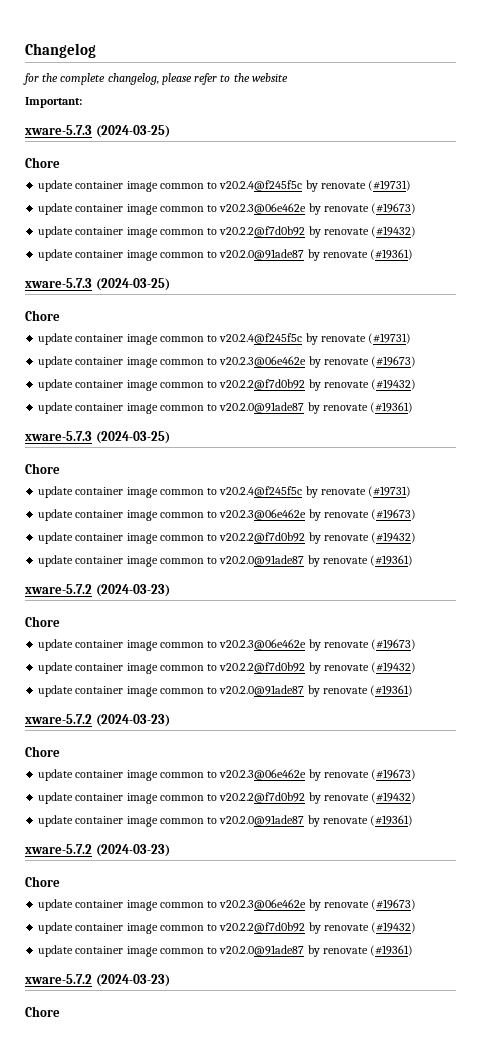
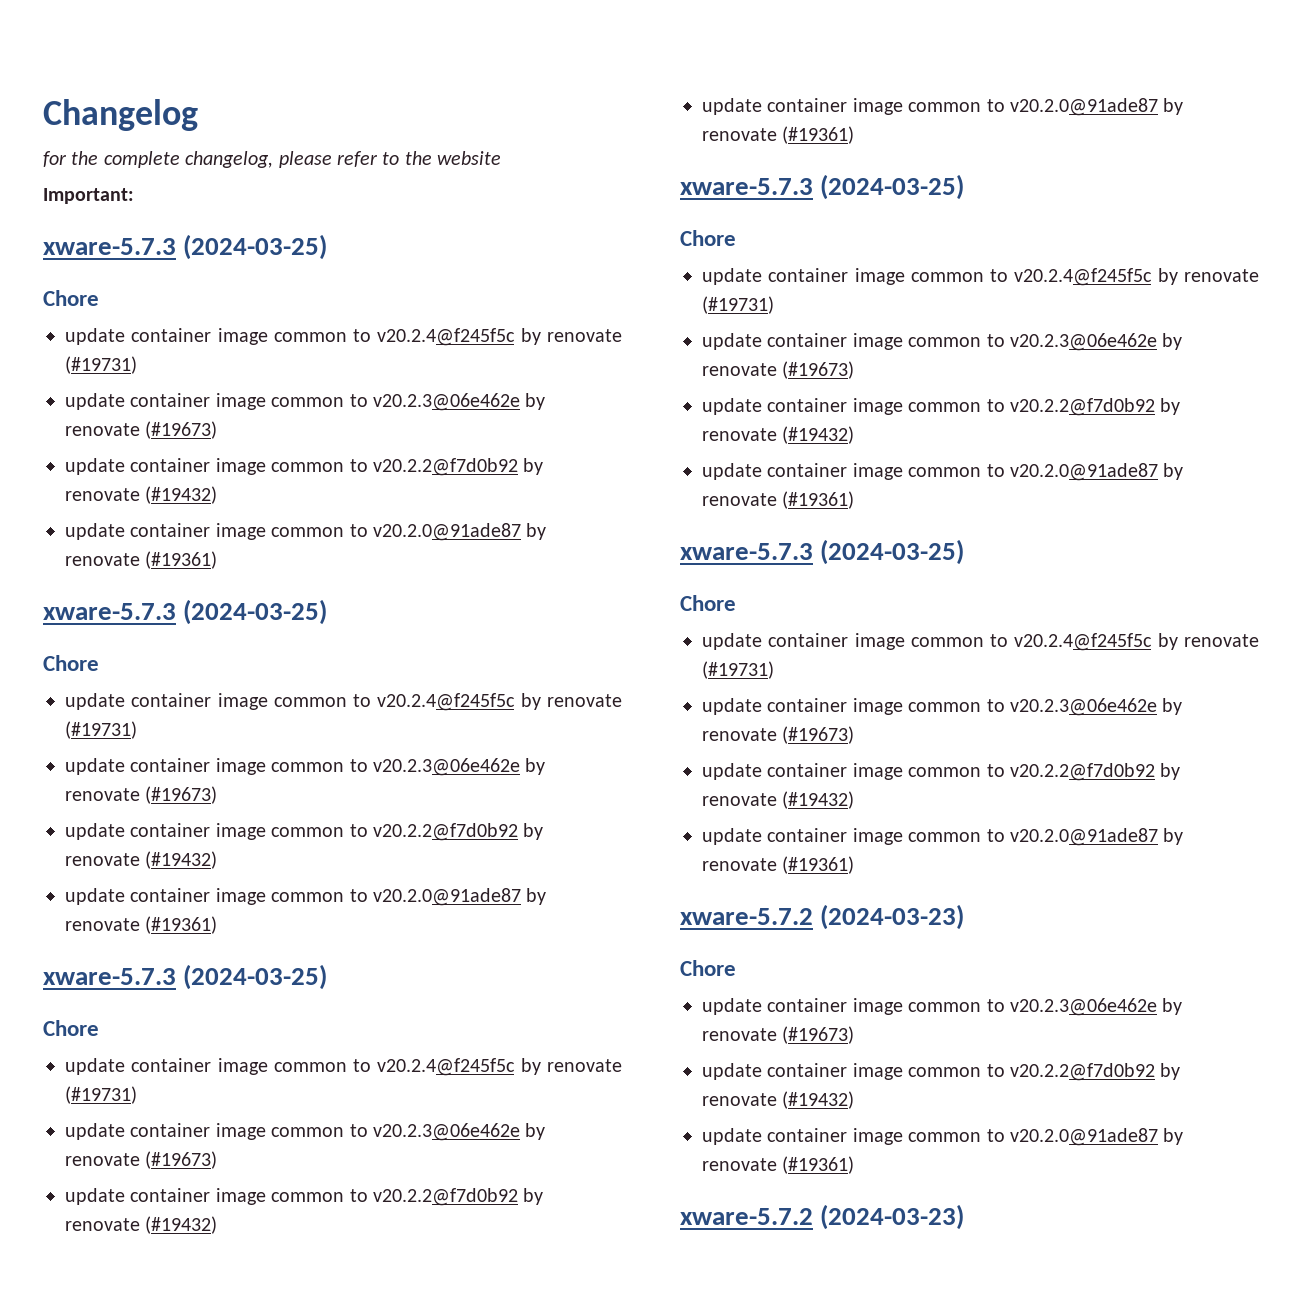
(414, 560) none -> [680,174,965,200] [680,230,736,246] [702,268,1259,286] [702,296,774,314] [702,333,1183,351] [702,361,855,379] [702,398,1181,416] [702,426,855,444] [702,463,1184,481] [702,491,855,509] [680,539,965,565] [680,595,736,611] [702,633,1259,651] [702,661,774,679] [702,698,1183,716] [702,726,855,744] [702,763,1181,781] [702,791,855,809] [702,828,1184,846] [702,856,855,874] // xware-5.7.3 (2024-03-25) // Chore // update container image common to v20.2.4@f245f5c by renovate (#19731) // update container image common to v20.2.3@06e462e by renovate (#19673) // update container image common to v20.2.2@f7d0b92 by renovate (#19432) // update container image common to v20.2.0@91ade87 by renovate (#19361) // xware-5.7.3 (2024-03-25) // Chore // update container image common to v20.2.4@f245f5c by renovate (#19731) // update container image common to v20.2.3@06e462e by renovate (#19673) // update container image common to v20.2.2@f7d0b92 by renovate (#19432) // update container image common to v20.2.0@91ade87 by renovate (#19361)
[25,746,60,757] [38,769,417,781] [38,792,417,804] [38,815,414,827] [25,844,170,857] [25,876,60,887] [38,899,417,911] [38,922,417,934] [38,945,414,957] [25,974,170,987] [25,1006,60,1017] // Chore // update container image common to v20.2.3@06e462e by renovate (#19673) // update container image common to v20.2.2@f7d0b92 by renovate (#19432) // update container image common to v20.2.0@91ade87 by renovate (#19361) // xware-5.7.2 (2024-03-23) // Chore // update container image common to v20.2.3@06e462e by renovate (#19673) // update container image common to v20.2.2@f7d0b92 by renovate (#19432) // update container image common to v20.2.0@91ade87 by renovate (#19361) // xware-5.7.2 (2024-03-23) // Chore -> (965, 1217) none

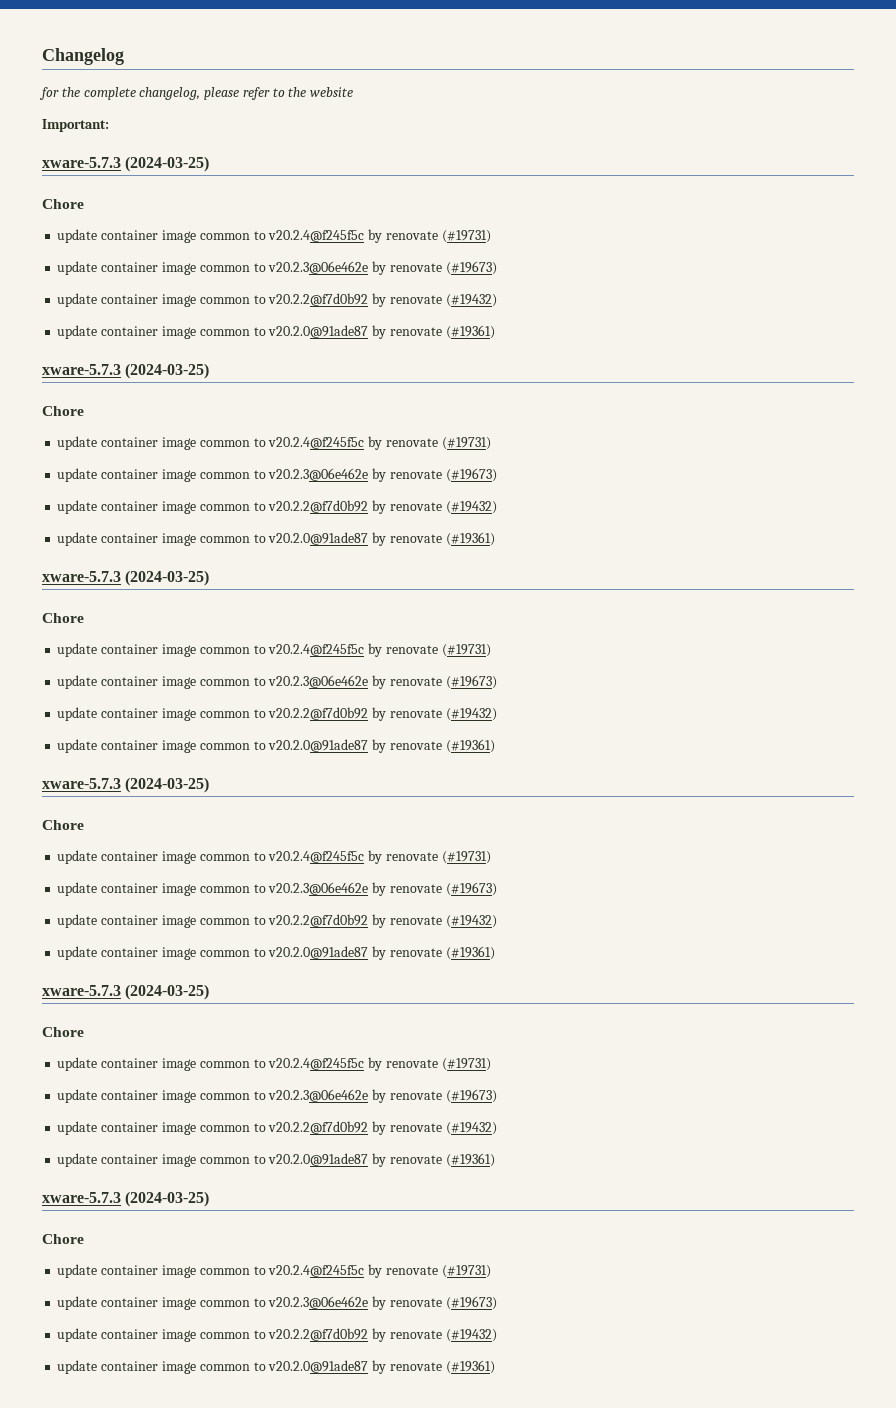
[680,904,965,930] [680,960,736,976] xware-5.7.2 (2024-03-23) // Chore -> [42,1191,210,1207] [42,1234,84,1244] [57,1264,491,1278] xware-5.7.3 (2024-03-25) // Chore // update container image common to v20.2.4@f245f5c by renovate (#19731)
[680,1204,965,1230] // xware-5.7.2 (2024-03-23) -> (495, 1367) none

